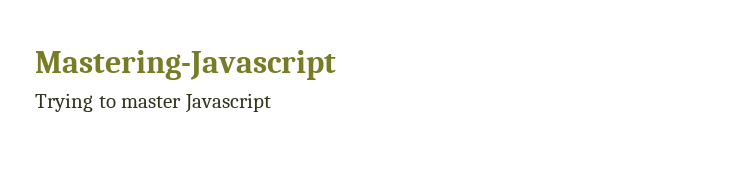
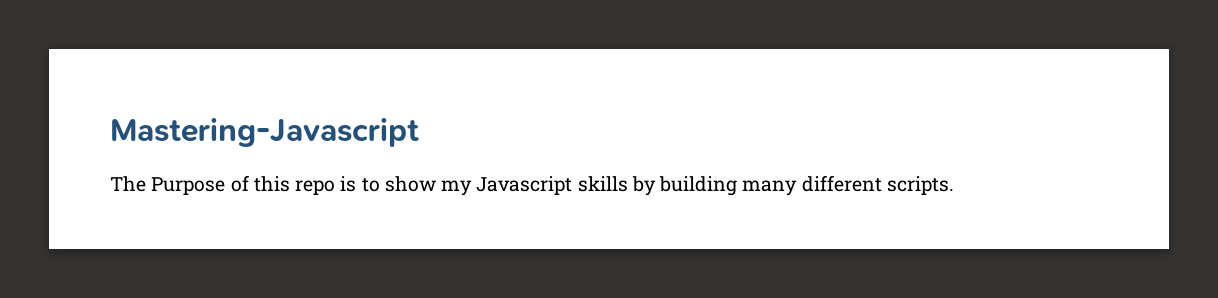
[35,93,271,113] Trying to master Javascript -> [110,175,954,196] The Purpose of this repo is to show my Javascript skills by building many different scripts.

